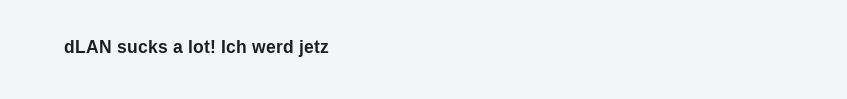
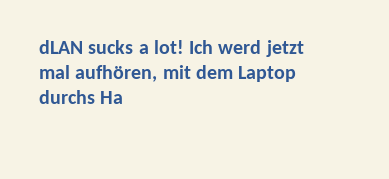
[298,40,329,57] jetz -> [265,40,304,57] [39,65,297,82] [39,90,124,104] jetzt mal aufhören, mit dem Laptop durchs Ha

